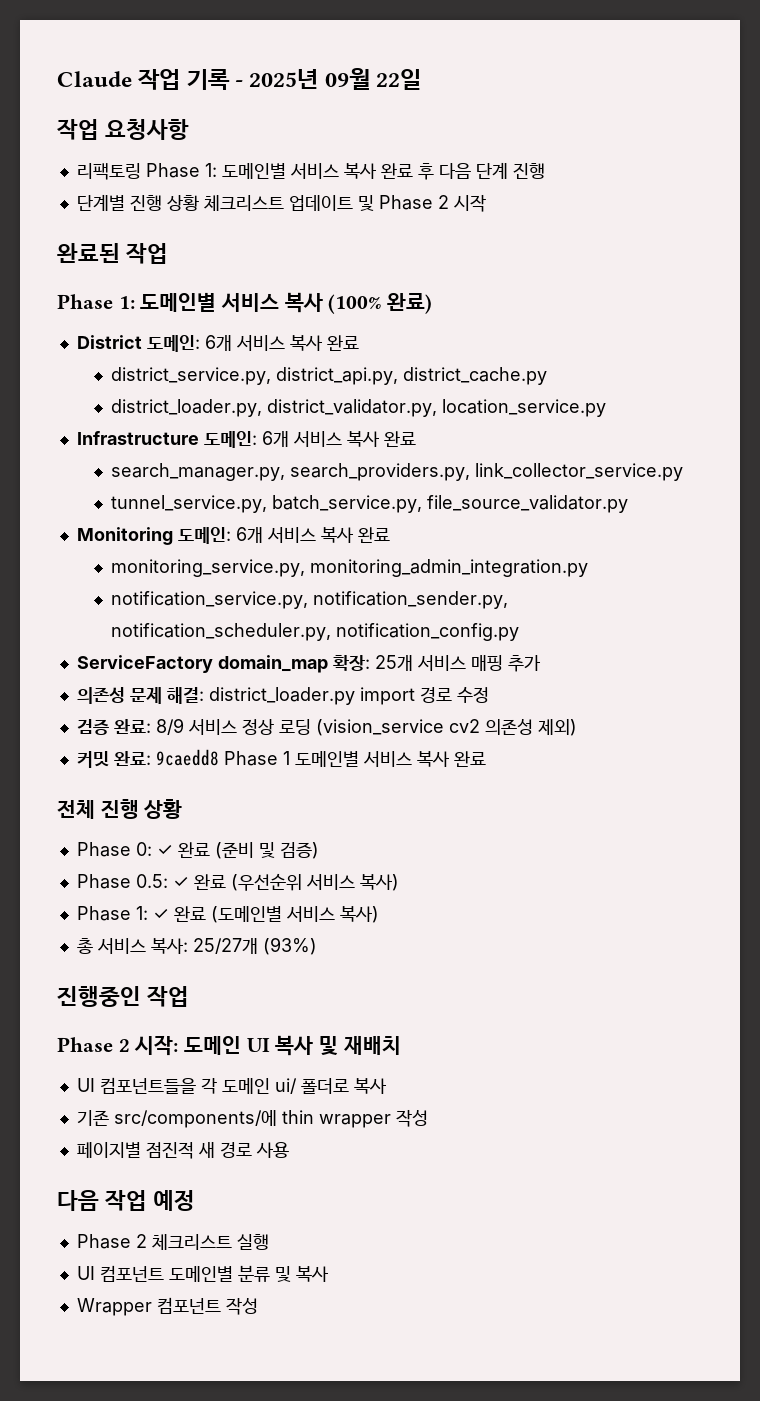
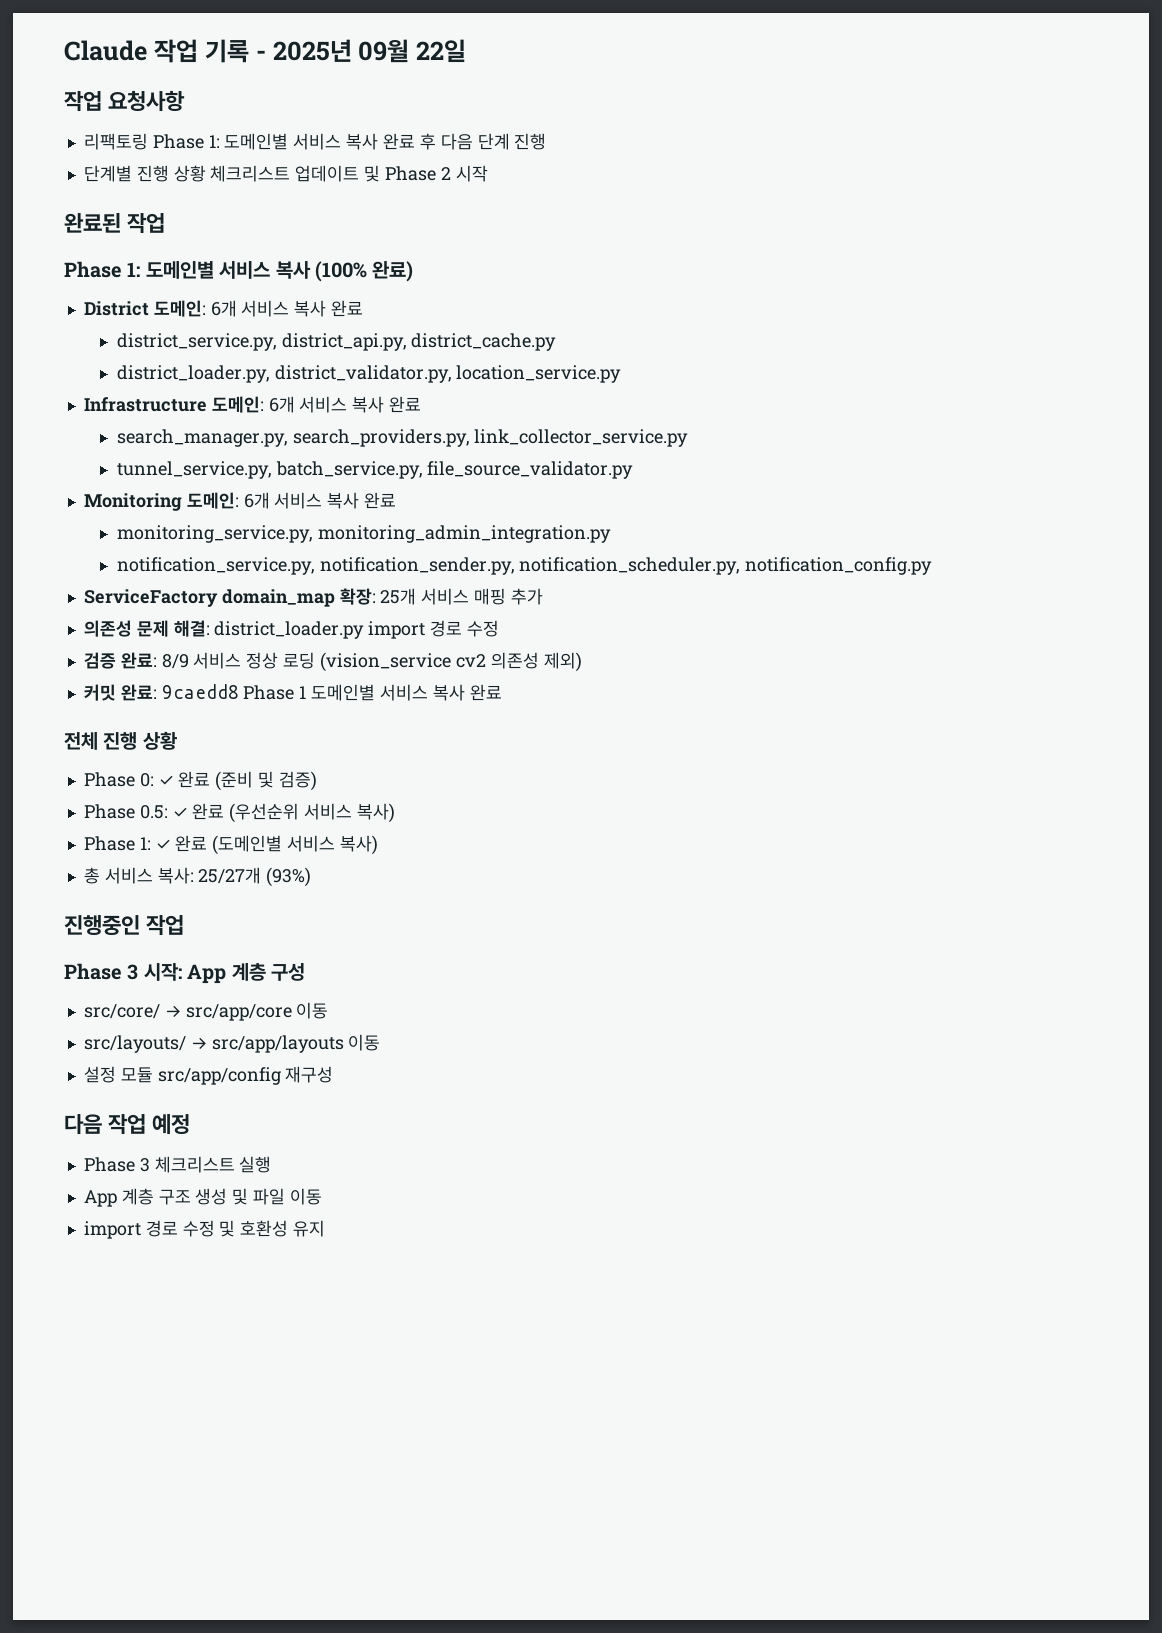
[118,1035,401,1056] [76,1077,387,1094] [76,1109,428,1128] [76,1142,289,1159] 2 시작: 도메인 UI 복사 및 재배치 // UI 컴포넌트들을 각 도메인 ui/ 폴더로 복사 // 기존 src/components/에 thin wrapper 작성 // 페이지별 점진적 새 경로 사용 -> [127,963,305,984] [83,1002,329,1021] [83,1034,381,1053] [83,1066,334,1085] 3 시작: App 계층 구성 // src/core/ → src/app/core 이동 // src/layouts/ → src/app/layouts 이동 // 설정 모듈 src/app/config 재구성
[135,1234,147,1248] 2 -> [139,1158,150,1172] 3
[76,1265,329,1282] [76,1297,258,1316] UI 컴포넌트 도메인별 분류 및 복사 // Wrapper 컴포넌트 작성 -> [83,1188,322,1207] [83,1220,326,1239] App 계층 구조 생성 및 파일 이동 // import 경로 수정 및 호환성 유지

